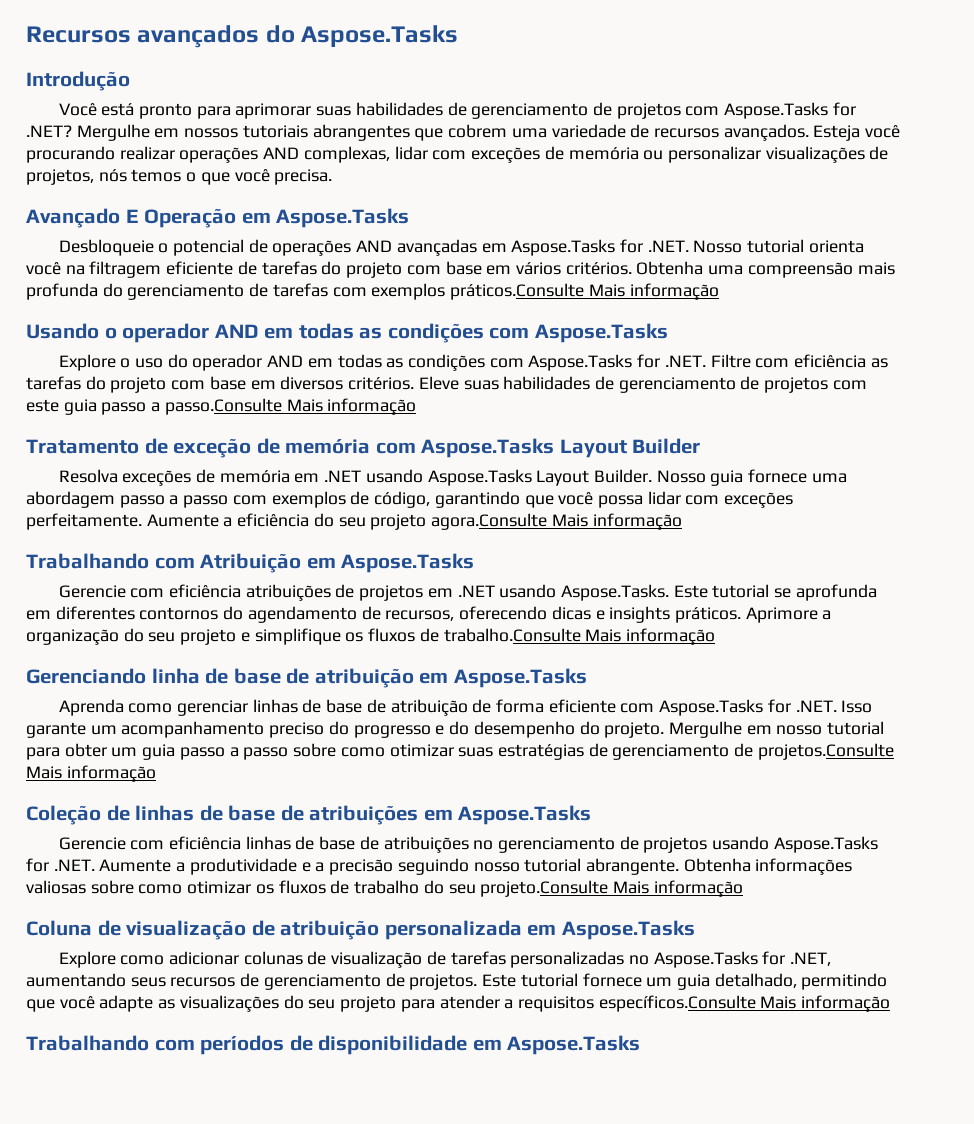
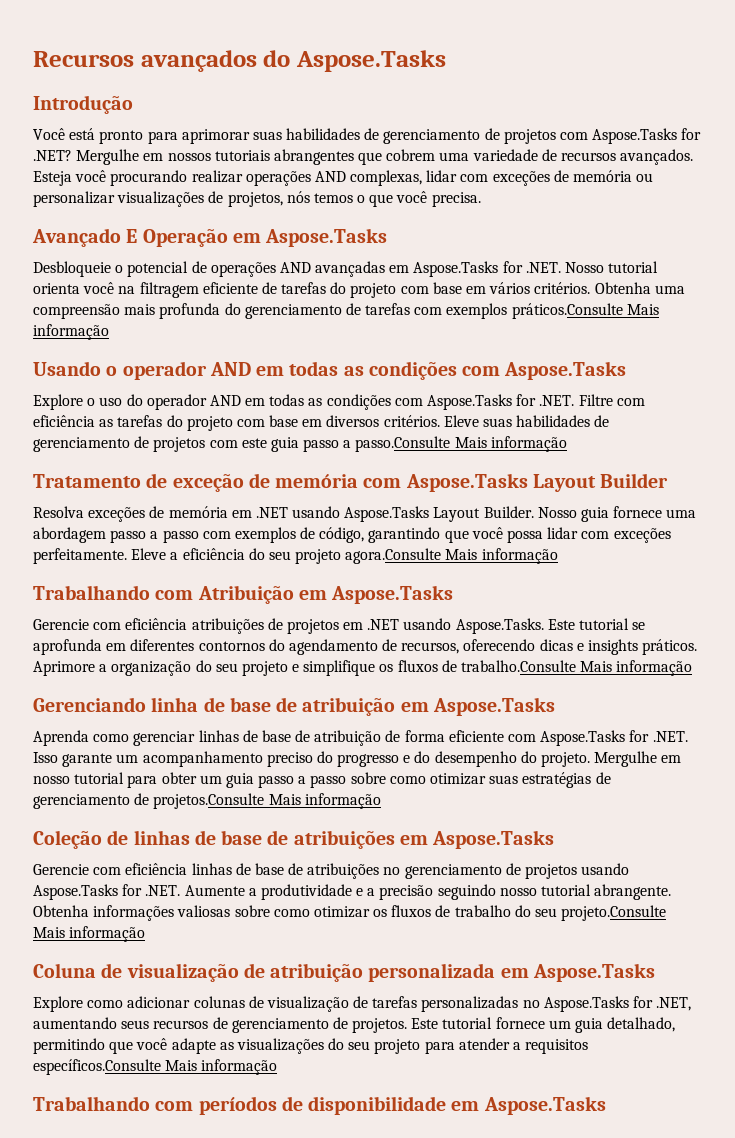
[146,514,219,527] Aumente -> [131,548,167,560] Eleve

